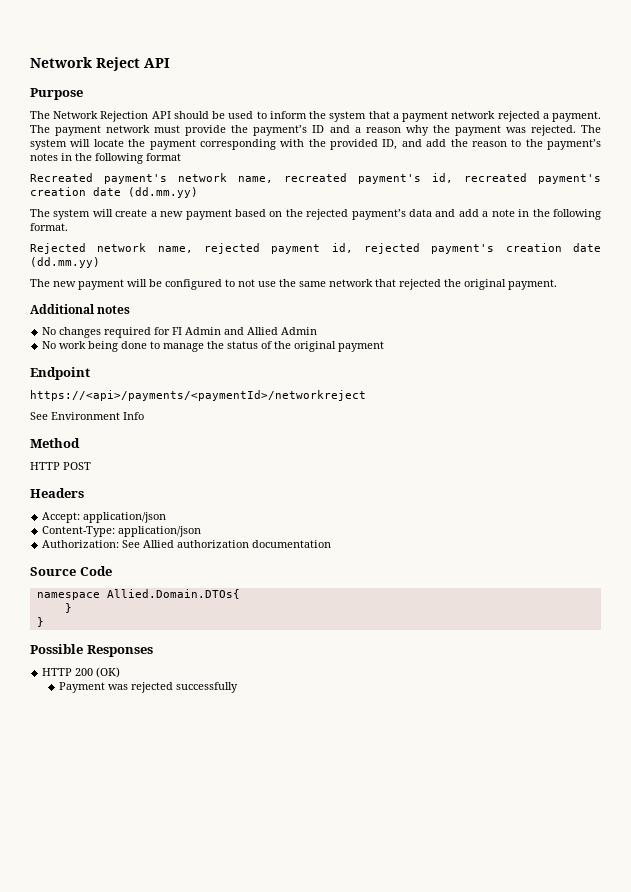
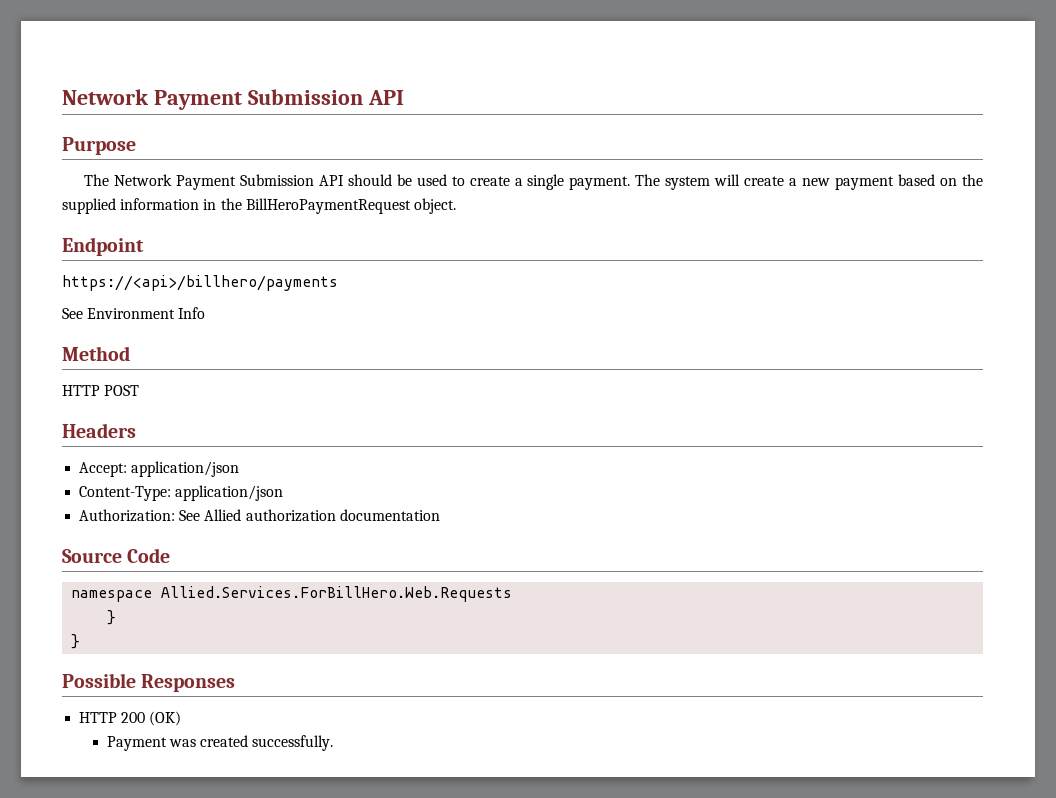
[30,57,140,71] Network Reject -> [62,89,363,110] Network Payment Submission
[100,111,149,122] Rejection -> [175,174,314,190] Payment Submission
[269,111,602,122] [30,125,601,136] [30,139,601,150] [30,153,181,164] [30,173,601,184] [30,187,198,198] inform the system that a payment network rejected a payment. The payment network must provide the payment’s ID and a reason why the payment was rejected. The system will locate the payment corresponding with the provided ID, and add the reason to the payment’s notes in the following format // Recreated payment's network name, recreated payment's id, recreated payment's creation date (dd.mm.yy) // -> [469,174,631,190] create a single payment.
[306,209,602,220] [30,223,68,231] [30,243,601,254] [30,257,100,268] [30,279,557,290] [30,304,131,314] [42,327,318,338] [42,341,385,352] rejected payment’s data and add a note in the following format. // Rejected network name, rejected payment id, rejected payment's creation date (dd.mm.yy) // The new payment will be configured to not use the same network that rejected the original payment. // Additional notes // No changes required for FI Admin and Allied Admin // No work being done to manage the status of the original payment -> [62,198,456,214] supplied information in the BillHeroPaymentRequest object.
[30,390,366,401] https://<api>/payments/<paymentId>/networkreject -> [62,275,338,291] https://<api>/billhero/payments
[106,589,240,599] Allied.Domain.DTOs{ -> [161,586,513,602] Allied.Services.ForBillHero.Web.Requests
[130,682,238,693] rejected successfully -> [200,735,334,751] created successfully.

